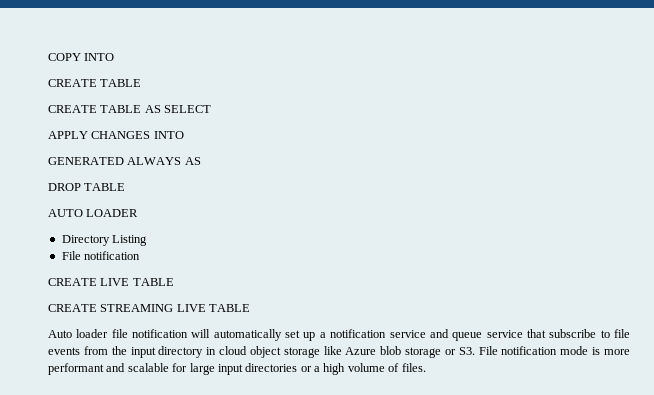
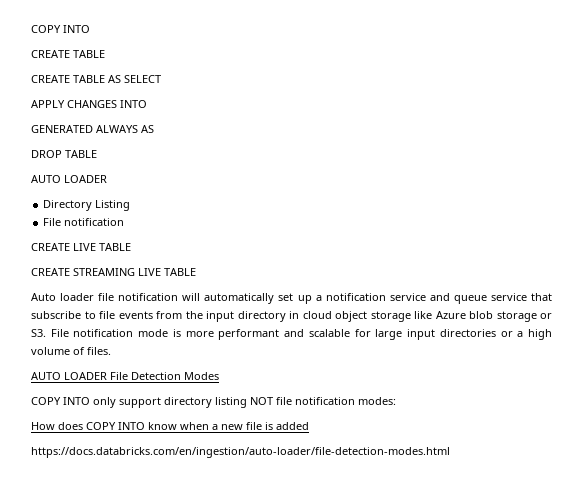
(426, 367) none -> [31,372,219,380] [31,397,396,408] [31,422,309,430] [31,447,450,458] // AUTO LOADER File Detection Modes // COPY INTO only support directory listing NOT file notification modes: // How does COPY INTO know when a new file is added // https://docs.databricks.com/en/ingestion/auto-loader/file-detection-modes.html

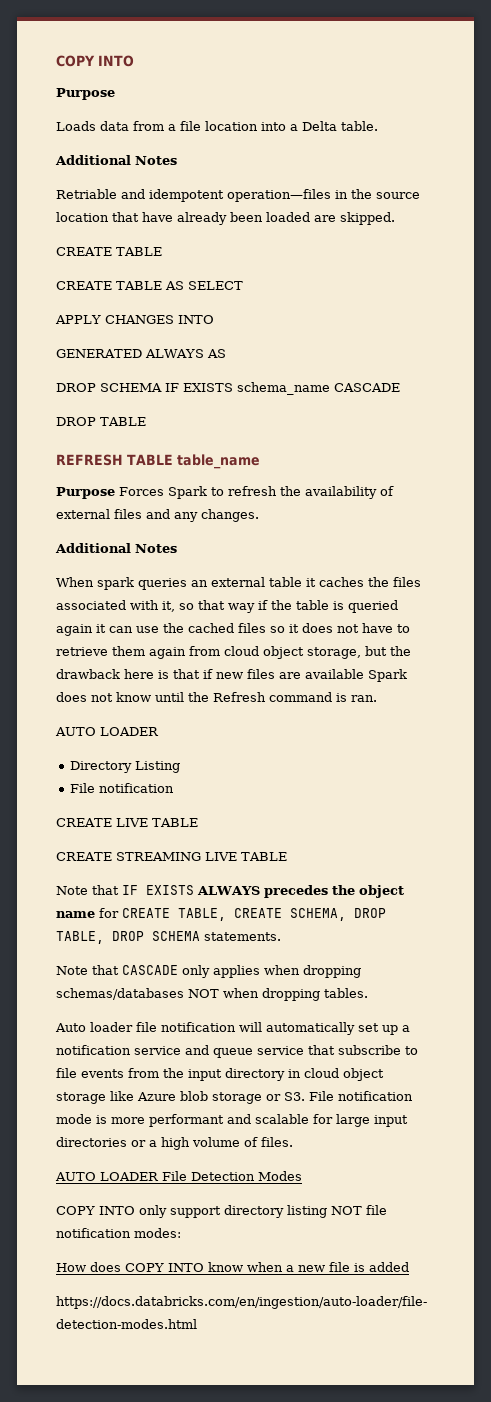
[31,25,90,33] COPY INTO -> [56,55,134,67] [56,88,115,100] [56,121,378,131] [55,155,177,165] [56,189,420,202] [56,212,395,225] COPY INTO // Purpose // Loads data from a file location into a Delta table. // Additional Notes // Retriable and idempotent operation—files in the source location that have already been loaded are skipped.
[65,150,97,158] TABLE -> [100,382,400,395] [56,417,146,426] [56,454,260,469] [56,486,394,499] [56,509,259,522] [55,543,177,553] [56,577,421,590] [56,600,398,613] [56,623,410,636] [56,646,411,659] [56,669,407,682] [56,692,377,702] SCHEMA IF EXISTS schema_name CASCADE // DROP TABLE // REFRESH TABLE table_name // Purpose Forces Spark to refresh the availability of external files and any changes. // Additional Notes // When spark queries an external table it caches the files associated with it, so that way if the table is queried again it can use the cached files so it does not have to retrieve them again from cloud object storage, but the drawback here is that if new files are available Spark does not know until the Refresh command is ran.
(196, 272) none -> [56,885,404,898] [56,908,386,921] [56,931,281,944] [56,965,361,978] [56,988,368,1001] // Note that IF EXISTS ALWAYS precedes the object name for CREATE TABLE, CREATE SCHEMA, DROP TABLE, DROP SCHEMA statements. // Note that CASCADE only applies when dropping schemas/databases NOT when dropping tables.

